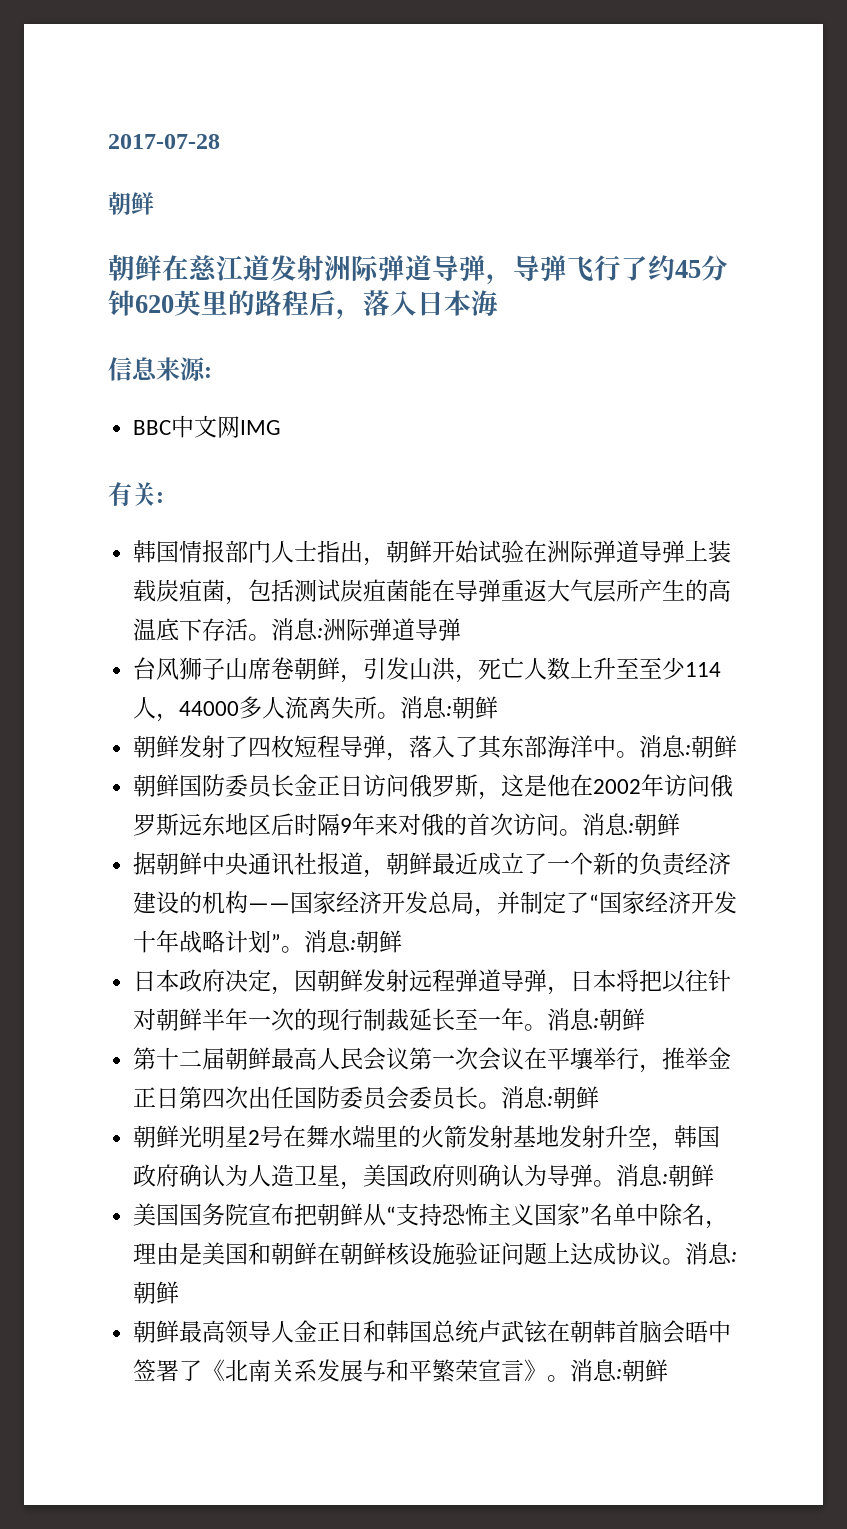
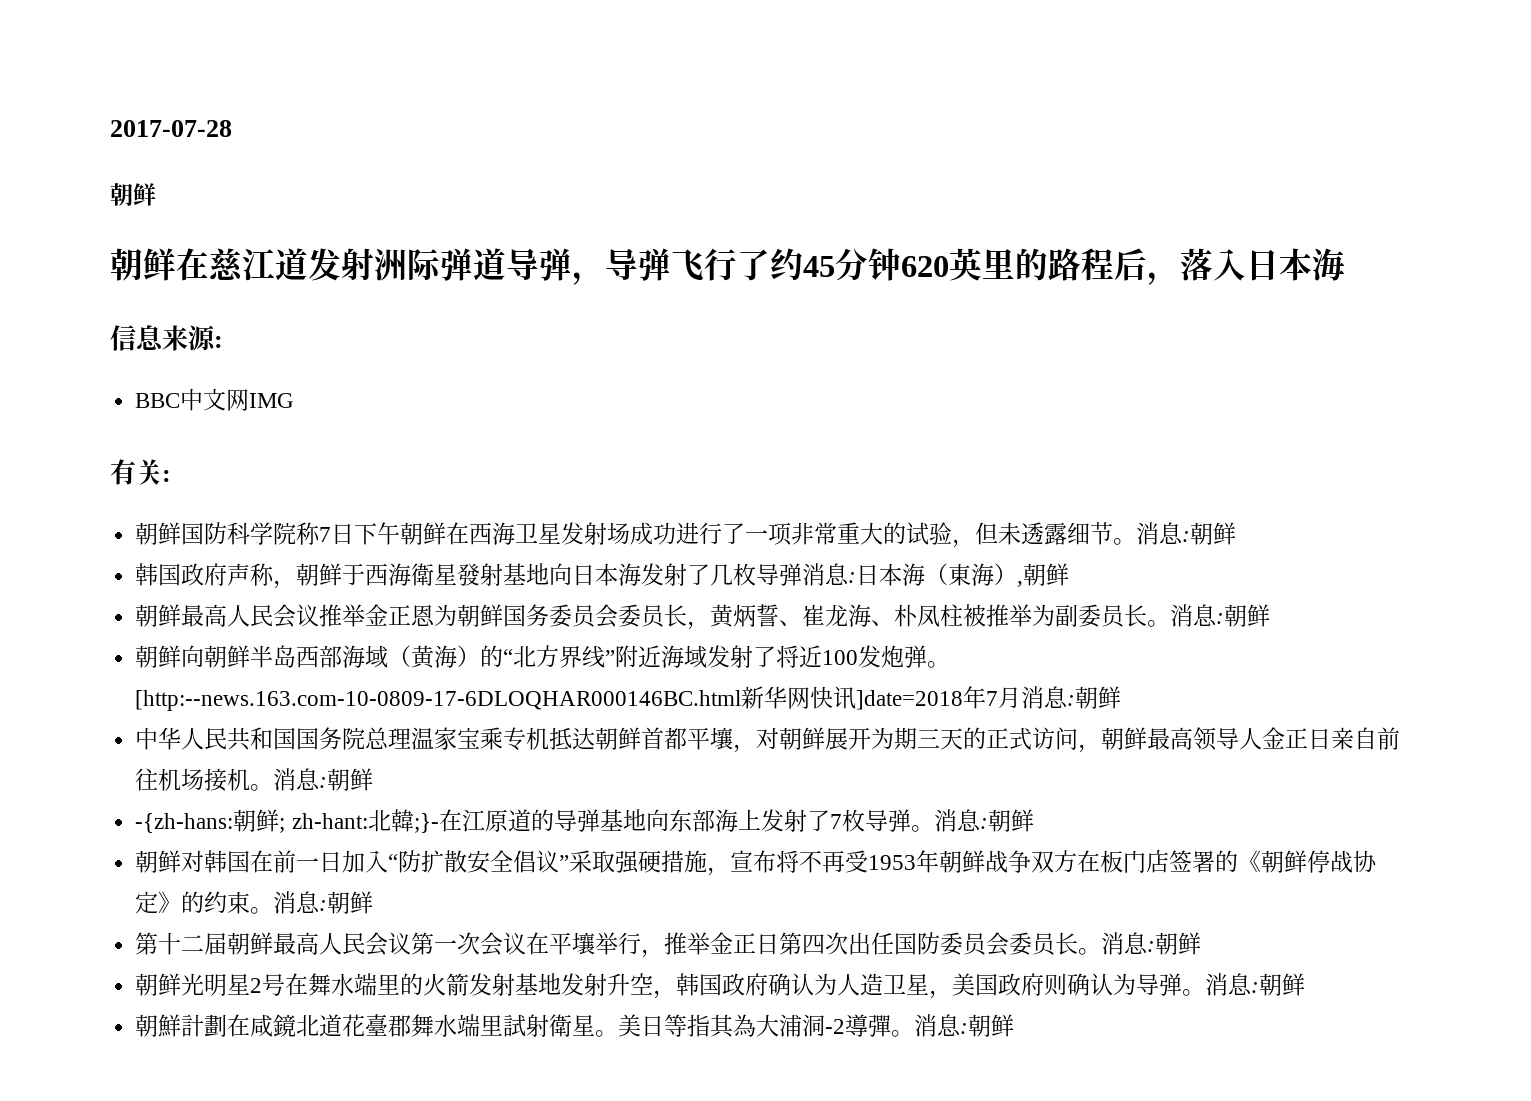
[133,540,732,566] [133,579,732,605] [133,618,462,641] [133,657,722,683] [133,696,499,722] [133,735,738,761] [133,774,734,800] [133,813,681,836] [133,852,732,878] [133,891,738,917] [133,930,403,953] [133,969,732,995] [133,1008,525,1031] 韩国情报部门人士指出，朝鲜开始试验在洲际弹道导弹上装载炭疽菌，包括测试炭疽菌能在导弹重返大气层所产生的高温底下存活。消息:洲际弹道导弹 // 台风狮子山席卷朝鲜，引发山洪，死亡人数上升至至少114人，44000多人流离失所。消息:朝鲜 // 朝鲜发射了四枚短程导弹，落入了其东部海洋中。消息:朝鲜 // 朝鲜国防委员长金正日访问俄罗斯，这是他在2002年访问俄罗斯远东地区后时隔9年来对俄的首次访问。消息:朝鲜 // 据朝鲜中央通讯社报道，朝鲜最近成立了一个新的负责经济建设的机构——国家经济开发总局，并制定了“国家经济开发十年战略计划”。消息:朝鲜 // 日本政府决定，因朝鲜发射远程弹道导弹，日本将把以往针对朝鲜半年一次的现行制裁延长至一年 -> [135,522,1237,548] [135,563,1070,589] [135,604,1271,630] [135,645,951,669] [135,686,1122,711] [135,727,1401,753] [135,768,374,791] [135,809,1034,833] [135,850,1378,876] [135,891,251,914] 朝鲜国防科学院称7日下午朝鲜在西海卫星发射场成功进行了一项非常重大的试验，但未透露细节。消息:朝鲜 // 韩国政府声称，朝鲜于西海衛星發射基地向日本海发射了几枚导弹消息:日本海（東海）,朝鲜 // 朝鲜最高人民会议推举金正恩为朝鲜国务委员会委员长，黄炳誓、崔龙海、朴凤柱被推举为副委员长。消息:朝鲜 // 朝鲜向朝鲜半岛西部海域（黄海）的“北方界线”附近海域发射了将近100发炮弹。[http:--news.163.com-10-0809-17-6DLOQHAR000146BC.html新华网快讯]date=2018年7月消息:朝鲜 // 中华人民共和国国务院总理温家宝乘专机抵达朝鲜首都平壤，对朝鲜展开为期三天的正式访问，朝鲜最高领导人金正日亲自前往机场接机。消息:朝鲜 // -{zh-hans:朝鲜; zh-hant:北韓;}-在江原道的导弹基地向东部海上发射了7枚导弹。消息:朝鲜 // 朝鲜对韩国在前一日加入“防扩散安全倡议”采取强硬措施，宣布将不再受1953年朝鲜战争双方在板门店签署的《朝鲜停战协定》的约束
[133,1203,729,1229] [133,1242,738,1266] [133,1281,180,1304] [133,1320,732,1344] [133,1359,548,1382] 美国国务院宣布把朝鲜从“支持恐怖主义国家”名单中除名，理由是美国和朝鲜在朝鲜核设施验证问题上达成协议。消息:朝鲜 // 朝鲜最高领导人金正日和韩国总统卢武铉在朝韩首脑会晤中签署了《北南关系发展与和平繁荣宣言》 -> [135,1014,892,1038] 朝鮮計劃在咸鏡北道花臺郡舞水端里試射衛星。美日等指其為大浦洞-2導彈

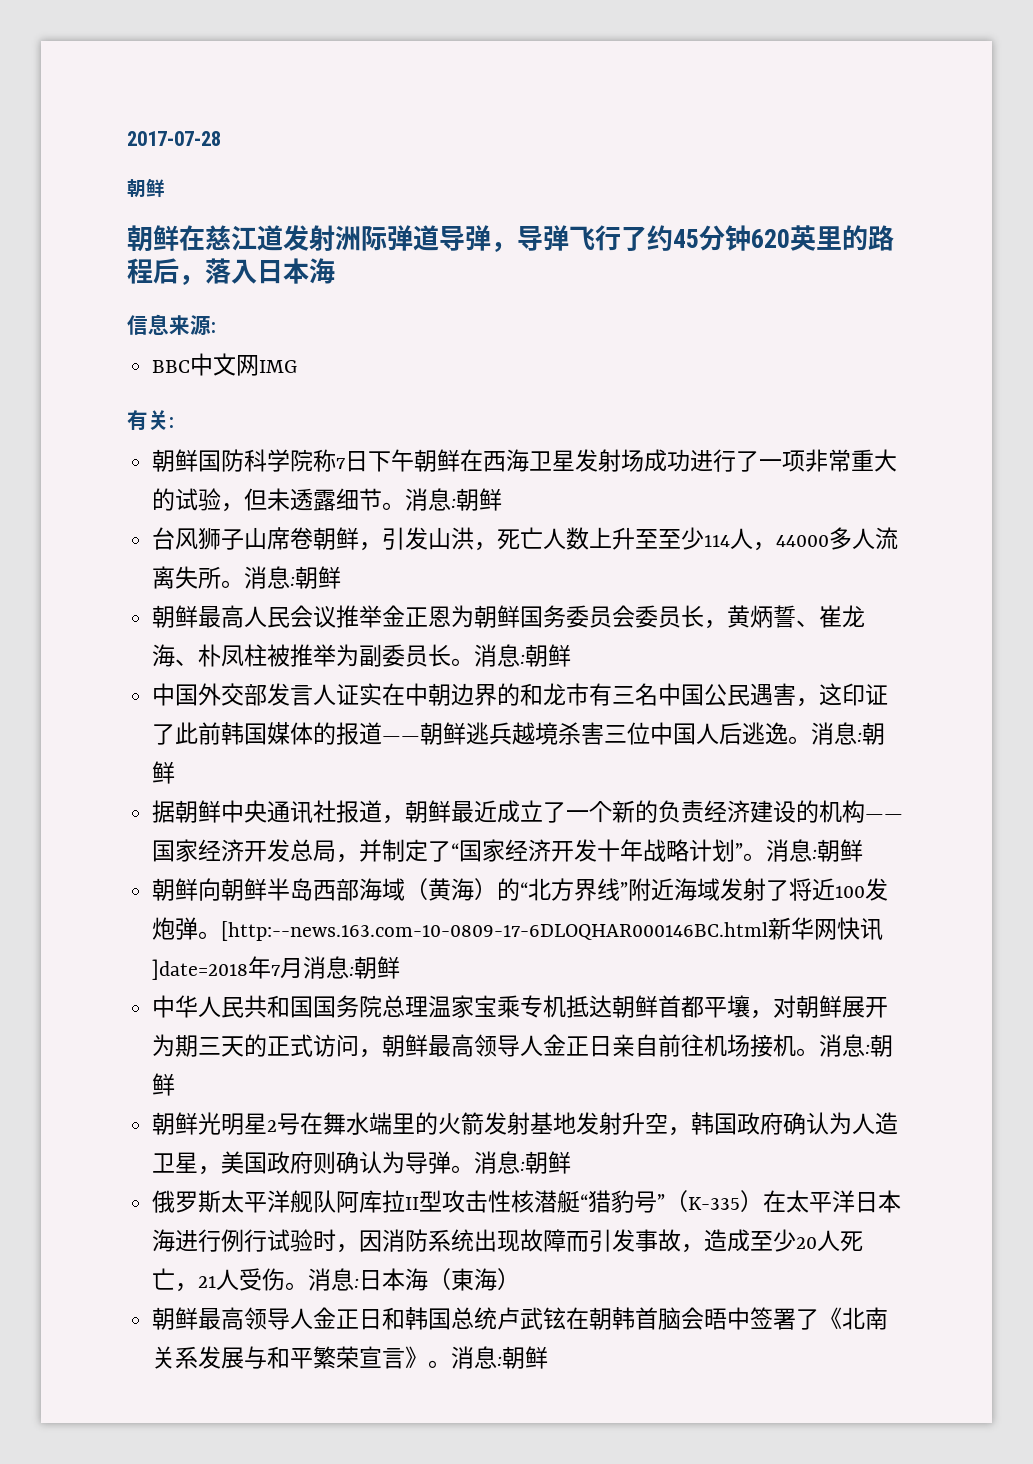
[135,563,1024,589] 韩国政府声称，朝鲜于西海衛星發射基地向日本海发射了几枚导弹消息:日本海（東海）, -> [152,527,899,551] [152,566,296,589] 台风狮子山席卷朝鲜，引发山洪，死亡人数上升至至少114人，44000多人流离失所。消息:
(1271, 615) none -> [152,683,889,707] [152,722,886,745] [152,761,176,784] [152,800,904,824] [152,839,864,863] // 中国外交部发言人证实在中朝边界的和龙市有三名中国公民遇害，这印证了此前韩国媒体的报道——朝鲜逃兵越境杀害三位中国人后逃逸。消息:朝鲜 // 据朝鲜中央通讯社报道，朝鲜最近成立了一个新的负责经济建设的机构——国家经济开发总局，并制定了“国家经济开发十年战略计划”。消息:朝鲜
[135,809,1034,833] [135,850,1378,876] [135,891,374,914] [135,932,1202,958] // -{zh-hans:朝鲜; zh-hant:北韓;}-在江原道的导弹基地向东部海上发射了7枚导弹。消息:朝鲜 // 朝鲜对韩国在前一日加入“防扩散安全倡议”采取强硬措施，宣布将不再受1953年朝鲜战争双方在板门店签署的《朝鲜停战协定》的约束。消息:朝鲜 // 第十二届朝鲜最高人民会议第一次会议在平壤举行，推举金正日第四次出任国防委员会委员长。消息:朝鲜 -> (176, 1084) none
[135,1014,892,1038] 朝鮮計劃在咸鏡北道花臺郡舞水端里試射衛星。美日等指其為大浦洞-2導彈 -> [152,1190,902,1213] [152,1229,864,1253] [152,1268,521,1292] [152,1307,889,1330] [152,1346,429,1369] 俄罗斯太平洋舰队阿库拉II型攻击性核潜艇“猎豹号”（K-335）在太平洋日本海进行例行试验时，因消防系统出现故障而引发事故，造成至少20人死亡，21人受伤。消息:日本海（東海） // 朝鲜最高领导人金正日和韩国总统卢武铉在朝韩首脑会晤中签署了《北南关系发展与和平繁荣宣言》

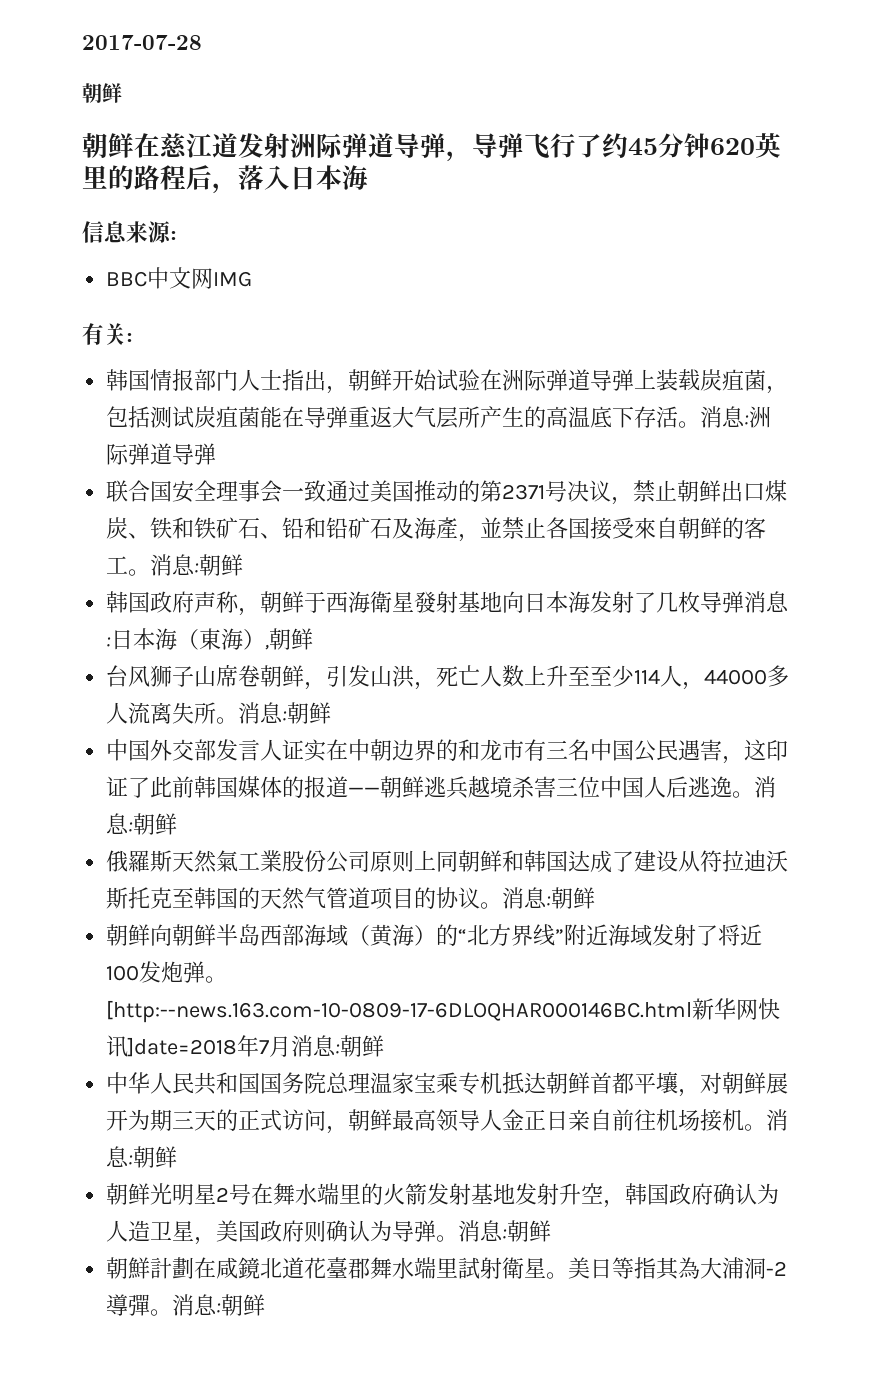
[152,449,898,472] [152,488,457,512] 朝鲜国防科学院称7日下午朝鲜在西海卫星发射场成功进行了一项非常重大的试验，但未透露细节。消息: -> [106,369,789,394] [106,406,772,429] [106,443,217,465] [106,480,788,505] [106,517,767,542] [106,554,244,576] [106,591,790,616] [106,628,270,650] 韩国情报部门人士指出，朝鲜开始试验在洲际弹道导弹上装载炭疽菌，包括测试炭疽菌能在导弹重返大气层所产生的高温底下存活。消息:洲际弹道导弹 // 联合国安全理事会一致通过美国推动的第2371号决议，禁止朝鲜出口煤炭、铁和铁矿石、铅和铅矿石及海產，並禁止各国接受來自朝鲜的客工。消息:朝鲜 // 韩国政府声称，朝鲜于西海衛星發射基地向日本海发射了几枚导弹消息:日本海（東海）,
[152,605,866,629] [152,644,572,667] // 朝鲜最高人民会议推举金正恩为朝鲜国务委员会委员长，黄炳誓、崔龙海、朴凤柱被推举为副委员长。消息:朝鲜 -> (332, 713) none
[152,800,904,824] [152,839,744,863] 据朝鲜中央通讯社报道，朝鲜最近成立了一个新的负责经济建设的机构——国家经济开发总局，并制定了“国家经济开发十年战略计划” -> [106,850,789,873] [106,887,481,910] 俄羅斯天然氣工業股份公司原则上同朝鲜和韩国达成了建设从符拉迪沃斯托克至韩国的天然气管道项目的协议
[152,1190,902,1213] [152,1229,864,1253] [152,1268,521,1292] [152,1307,889,1330] [152,1346,429,1369] 俄罗斯太平洋舰队阿库拉II型攻击性核潜艇“猎豹号”（K-335）在太平洋日本海进行例行试验时，因消防系统出现故障而引发事故，造成至少20人死亡，21人受伤。消息:日本海（東海） // 朝鲜最高领导人金正日和韩国总统卢武铉在朝韩首脑会晤中签署了《北南关系发展与和平繁荣宣言》 -> [106,1257,788,1280] [106,1294,151,1316] 朝鮮計劃在咸鏡北道花臺郡舞水端里試射衛星。美日等指其為大浦洞-2導彈

